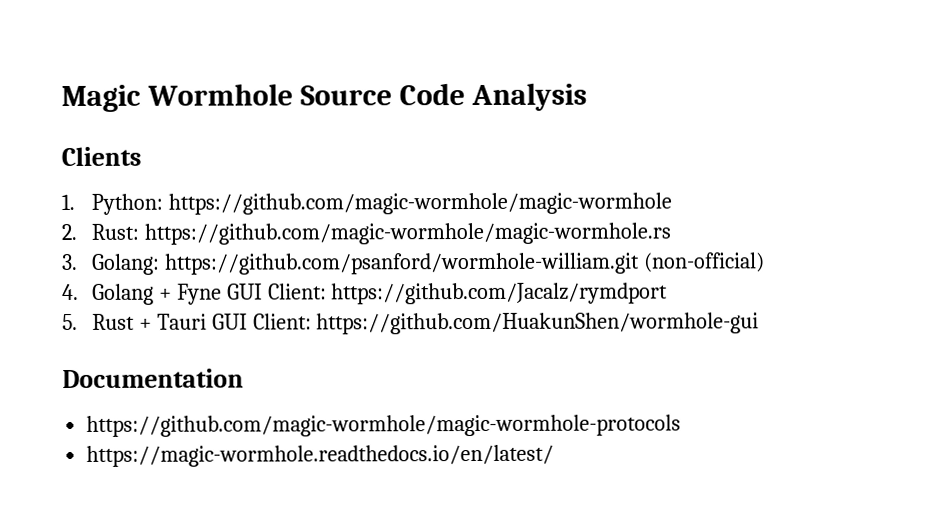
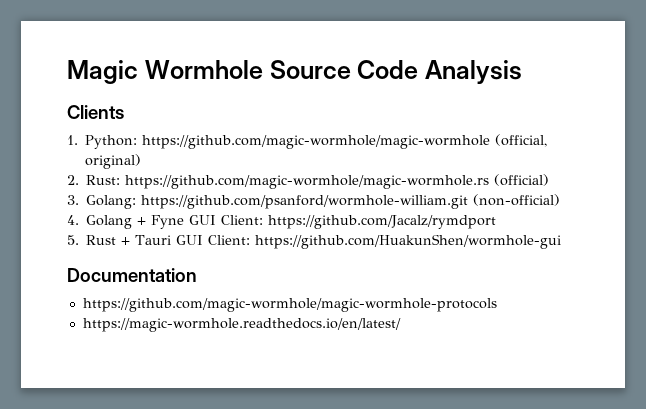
(672, 203) none -> [495,134,548,147] [85,154,142,169] (official, original)
(671, 233) none -> [494,174,550,186] (official)

